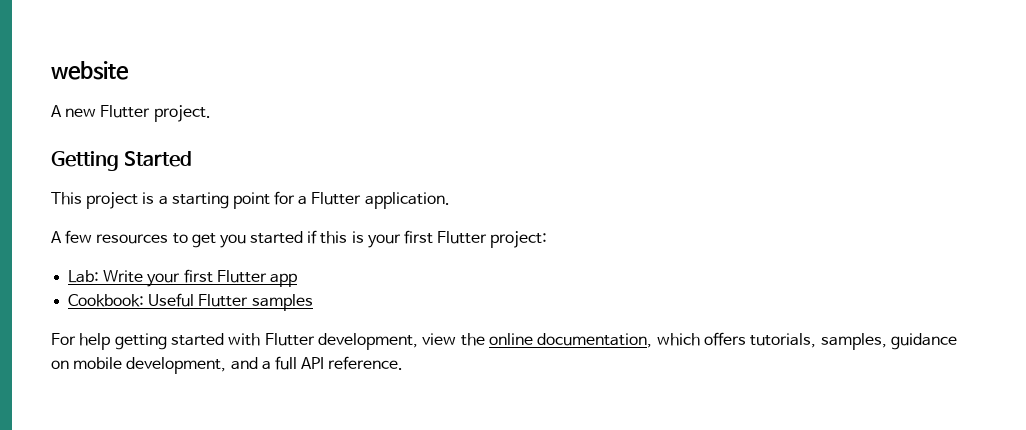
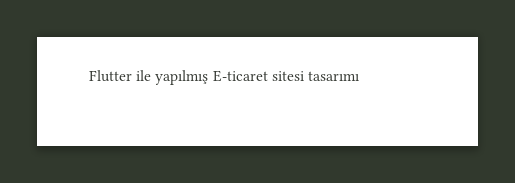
[51,61,129,80] [51,105,211,122] [51,151,193,171] [51,191,450,209] [51,230,548,248] [68,269,297,287] [68,293,313,311] [51,332,958,350] [51,356,404,374] website // A new Flutter project. // Getting Started // This project is a starting point for a Flutter application. // A few resources to get you started if this is your first Flutter project: // Lab: Write your first Flutter app // Cookbook: Useful Flutter samples // For help getting started with Flutter development, view the online documentation, which offers tutorials, samples, guidance on mobile development, and a full API reference. -> [89,70,359,85] Flutter ile yapılmış E-ticaret sitesi tasarımı

